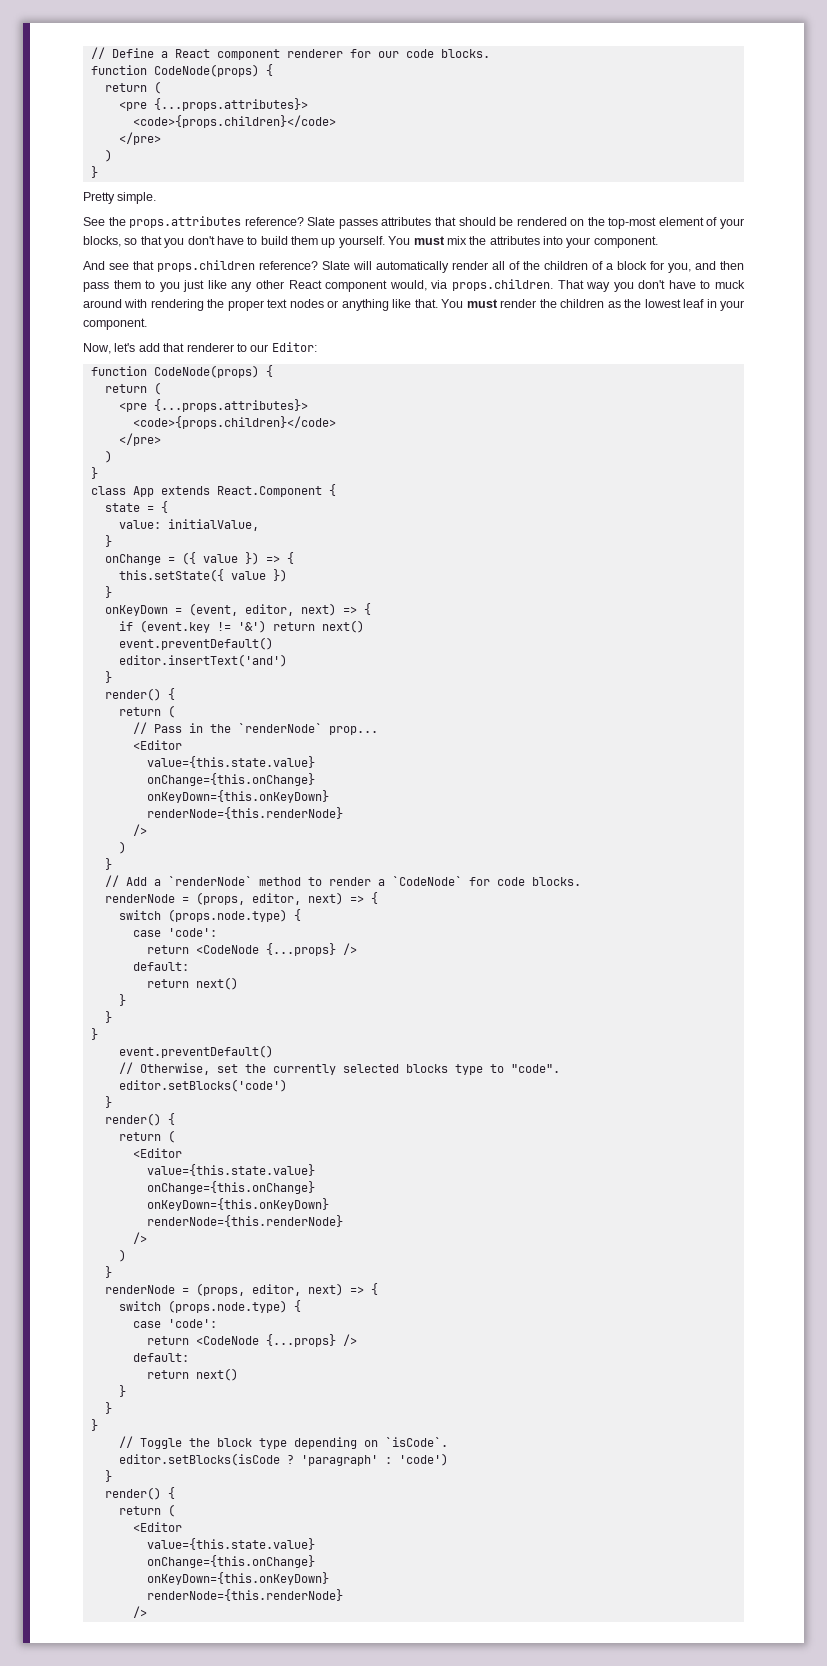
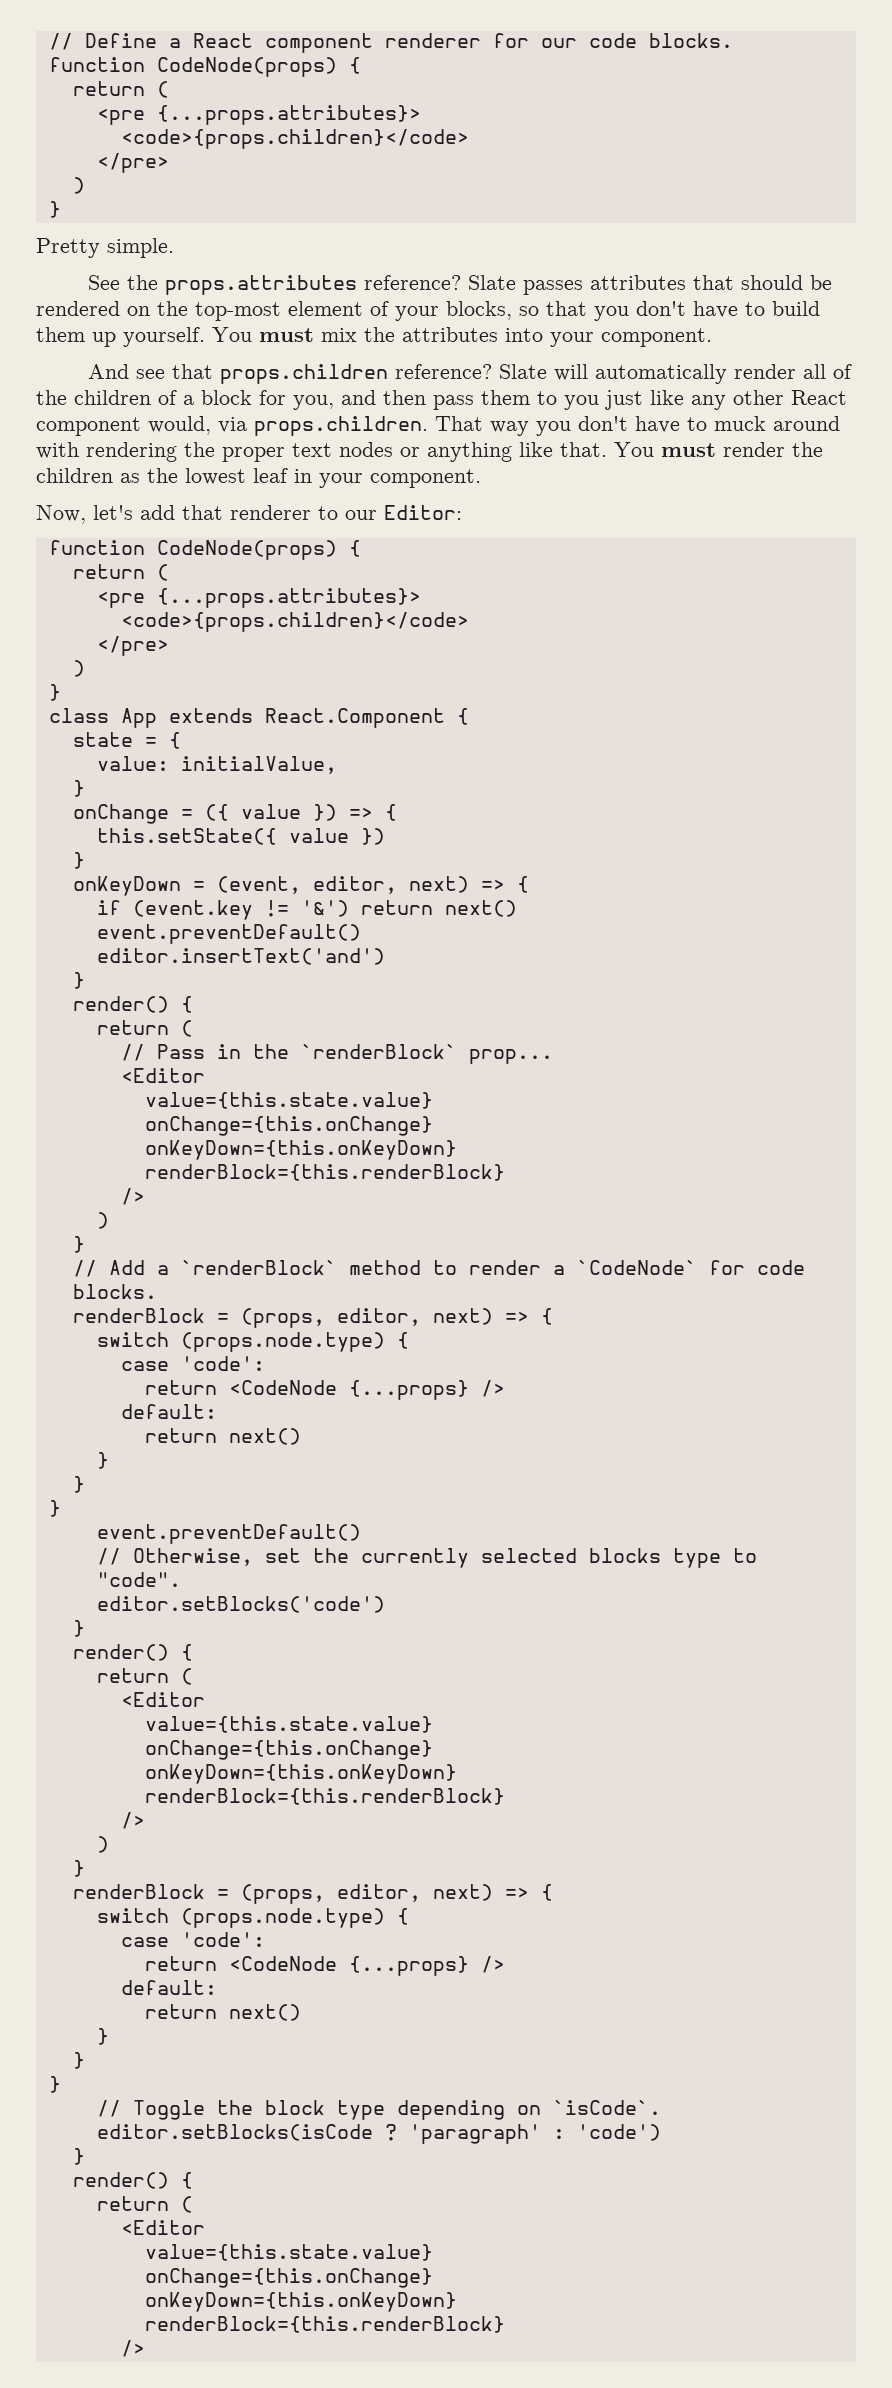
[237,723,322,733] `renderNode` -> [300,1044,457,1059] `renderBlock`
[146,807,343,819] renderNode={this.renderNode} -> [144,1164,505,1181] renderBlock={this.renderBlock}
[167,876,252,886] `renderNode` -> [180,1260,337,1275] `renderBlock`
[104,894,175,903] renderNode -> [72,1308,205,1323] renderBlock
[146,1215,343,1227] [132,1232,147,1244] [118,1249,126,1262] [104,1266,112,1278] [104,1285,175,1294] renderNode={this.renderNode} // /> // ) // } // renderNode -> [144,1788,505,1805] [120,1812,145,1829] [96,1836,109,1853] [72,1860,85,1877] [72,1884,205,1899] renderBlock={this.renderBlock} // /> // ) // } // renderBlock
[146,1589,343,1601] renderNode={this.renderNode} -> [144,2316,505,2333] renderBlock={this.renderBlock}

